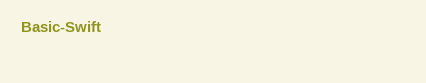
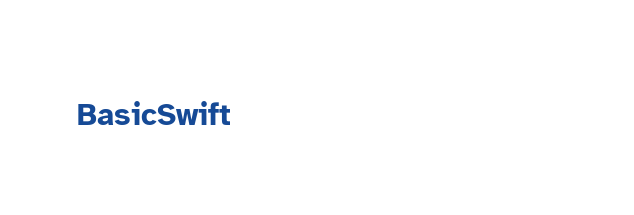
[21,21,101,32] Basic-Swift -> [77,101,231,125] BasicSwift

